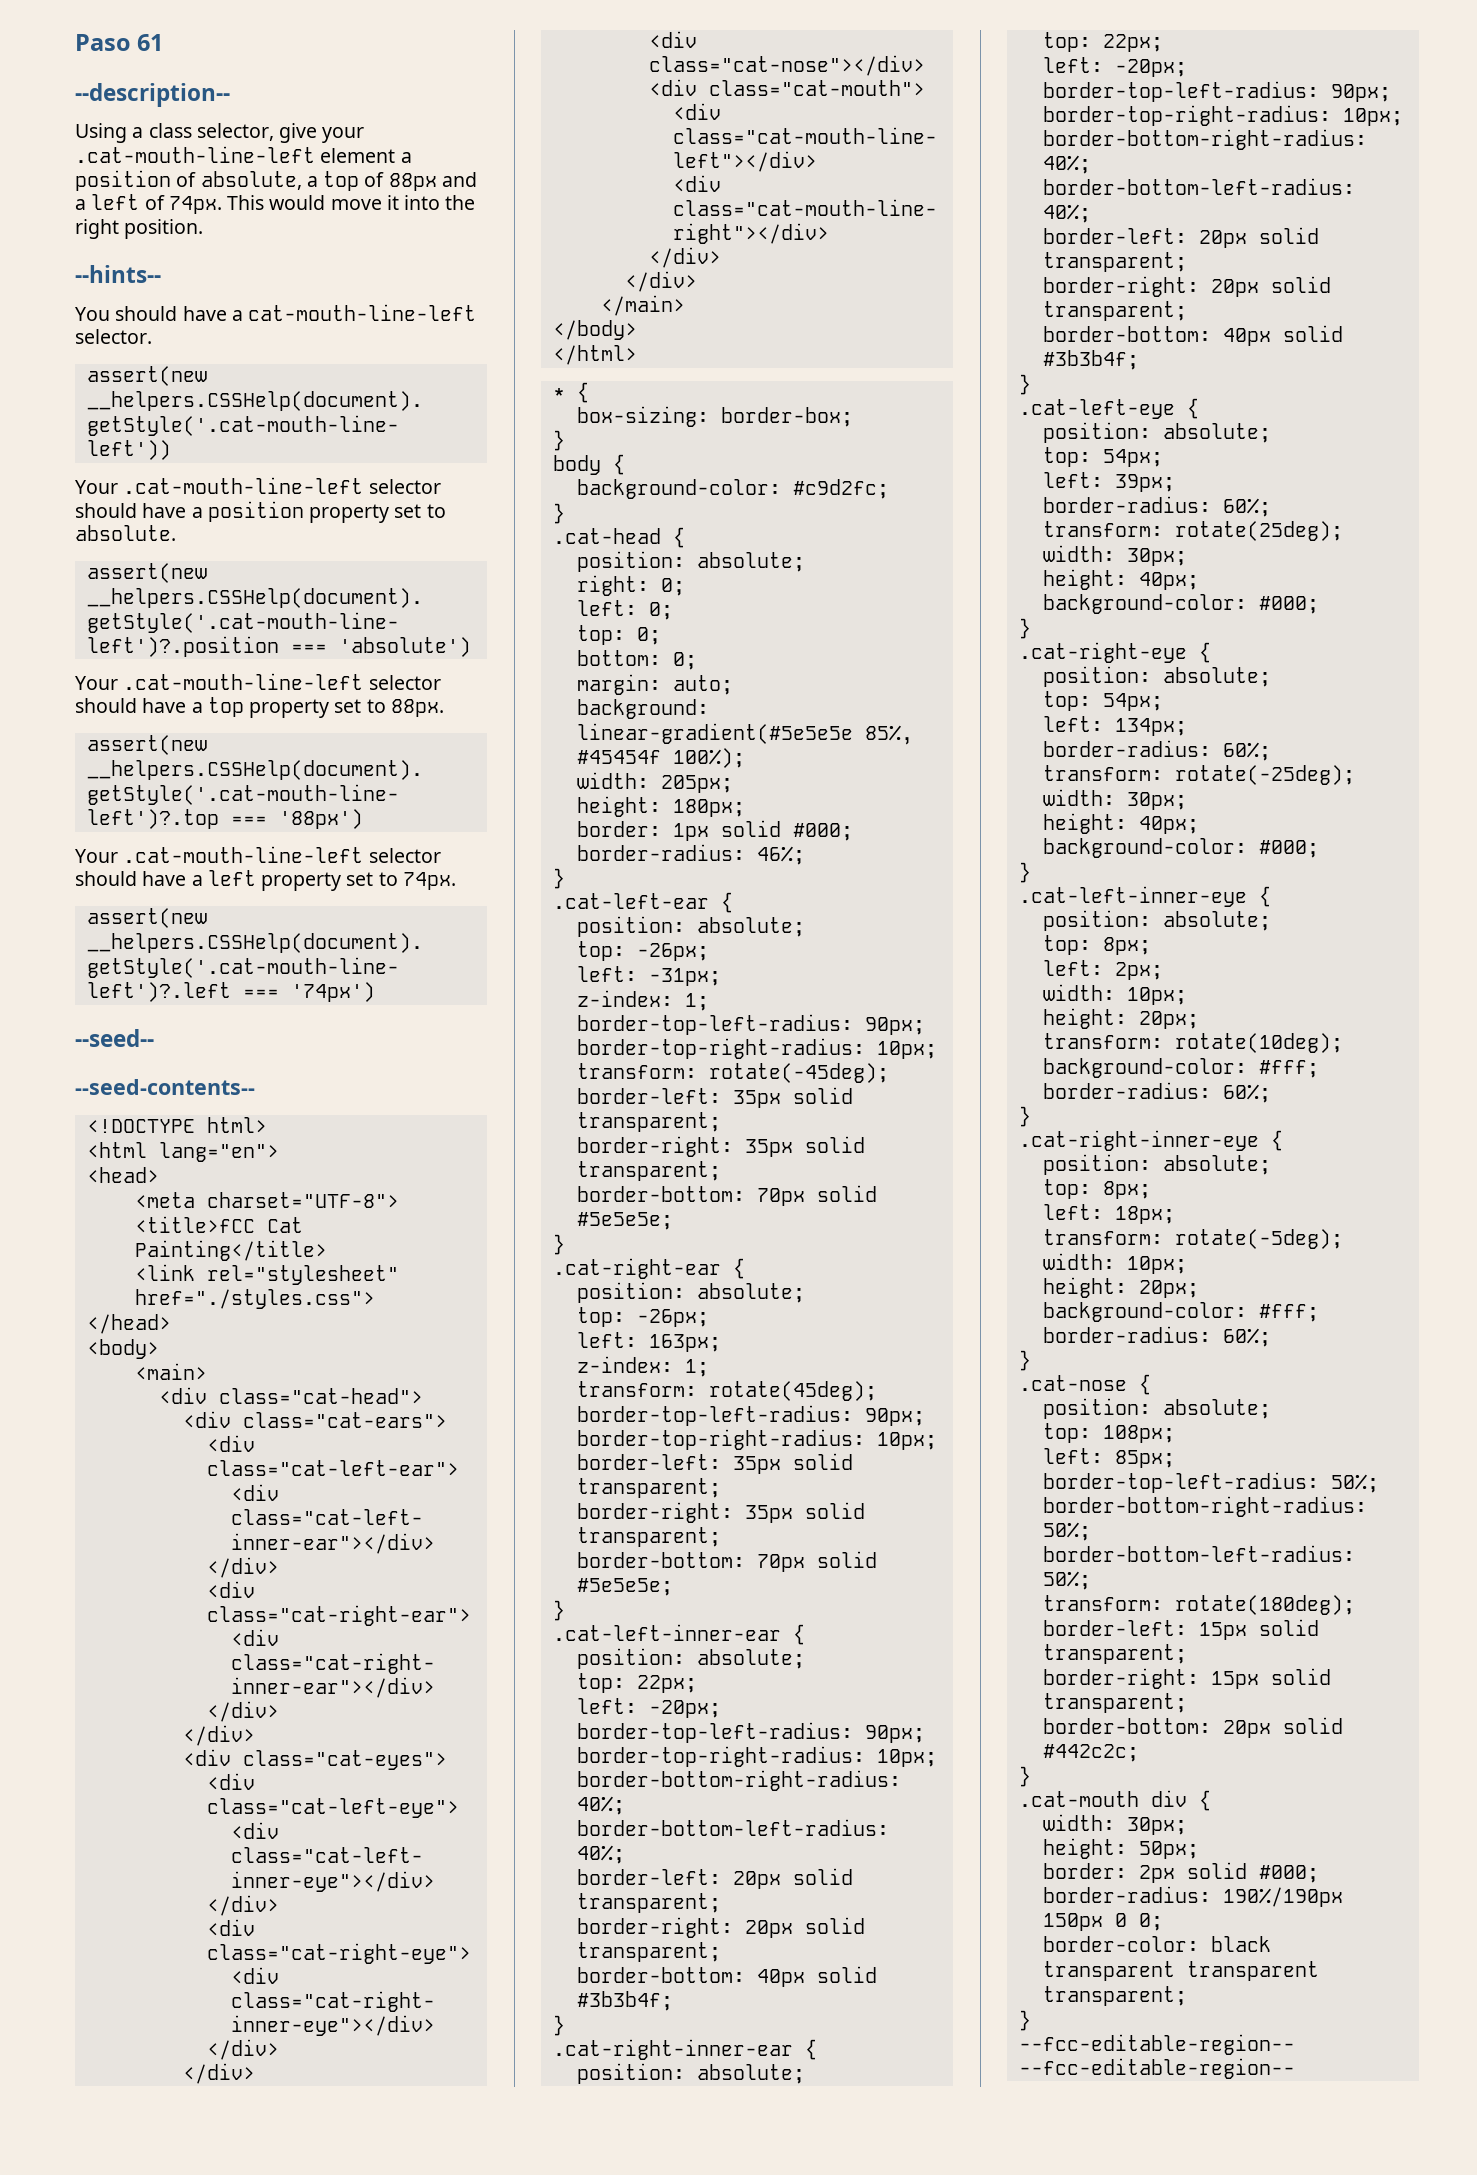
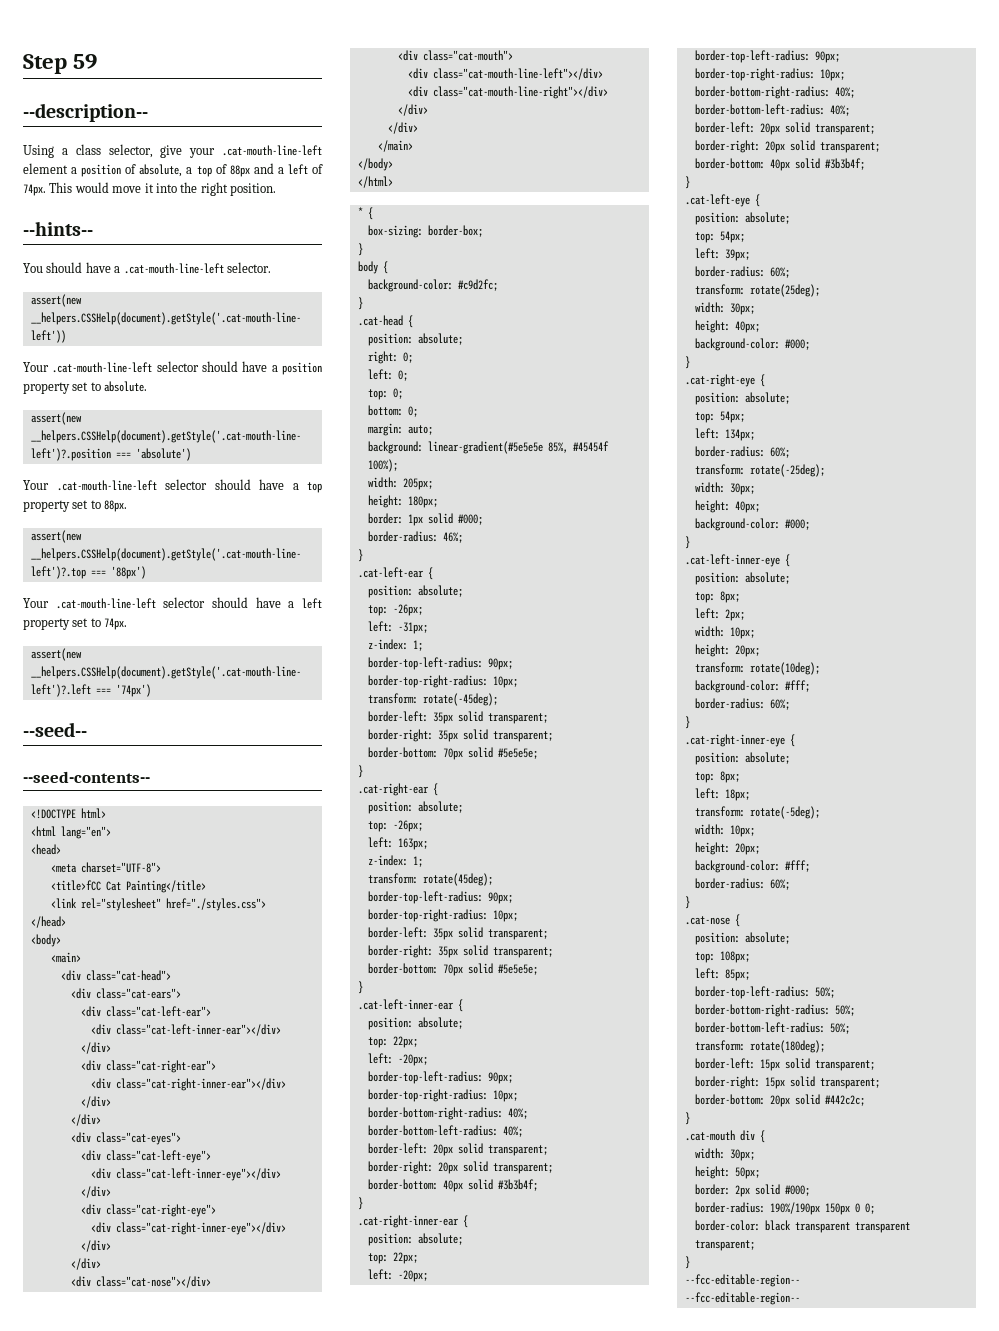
[75,34,164,51] Paso 61 -> [23,54,98,74] Step 59
[248,304,477,321] cat-mouth-line-left -> [123,263,224,274] .cat-mouth-line-left

